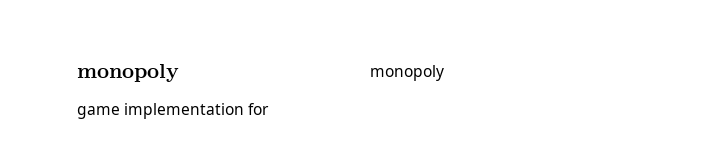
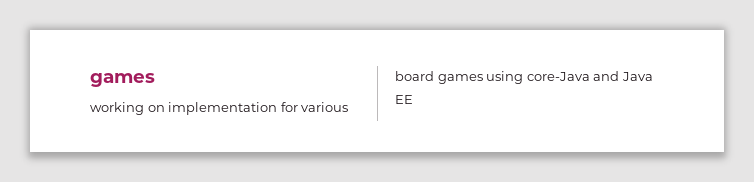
[77,64,179,82] [77,103,270,119] [370,65,444,81] monopoly // game implementation for monopoly -> [90,73,155,87] [90,102,349,115] [395,71,653,84] [395,95,413,104] games // working on implementation for various board games using core-Java and Java EE

